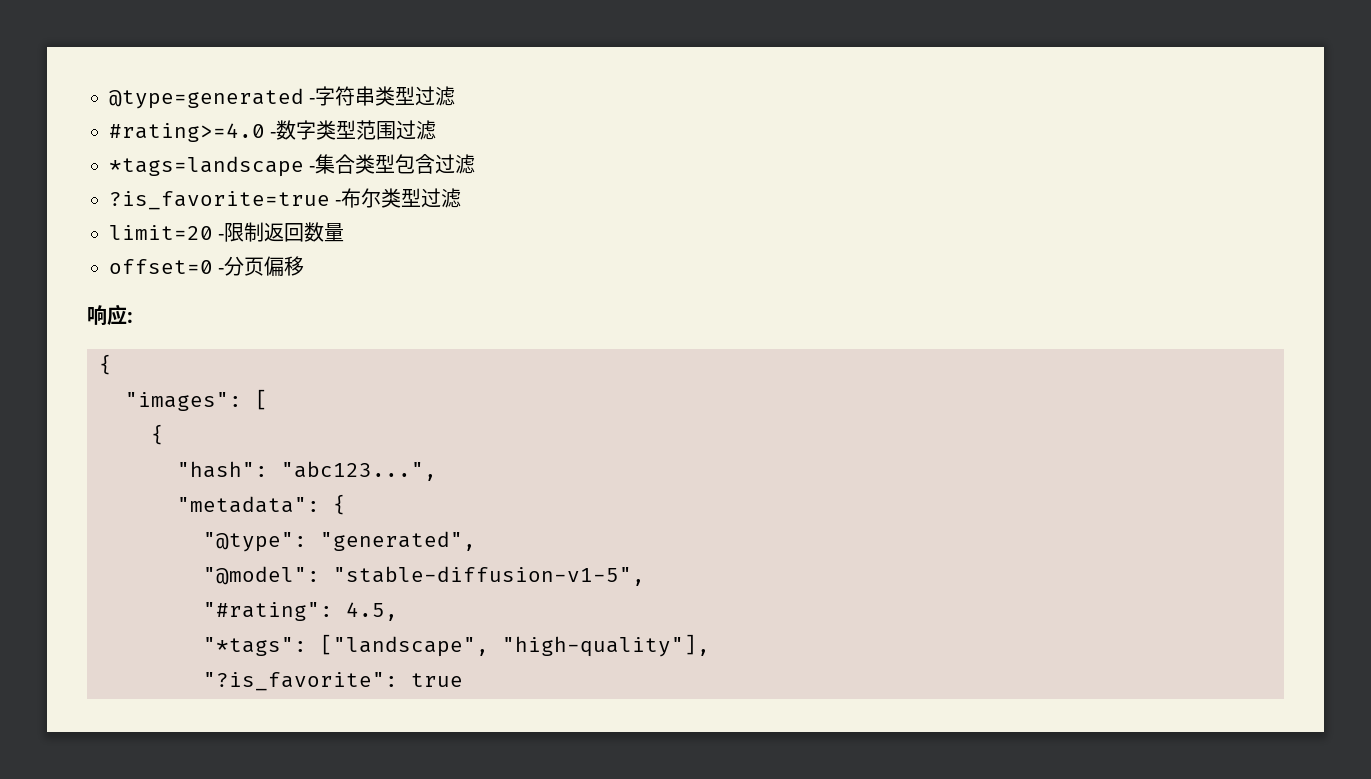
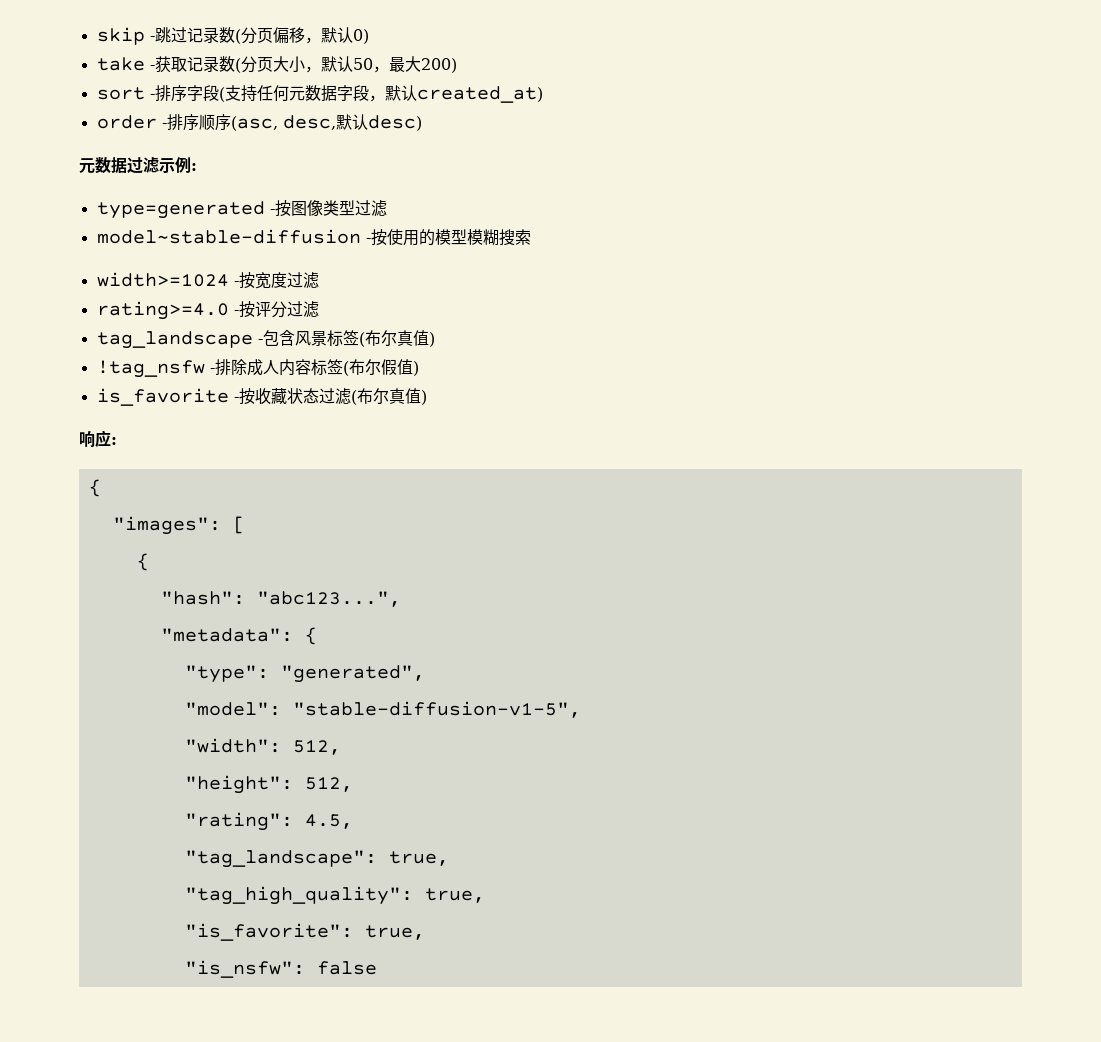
[109,86,456,109] [109,120,437,142] [109,154,476,177] [109,188,462,210] [109,222,345,242] [109,256,305,277] @type=generated -字符串类型过滤 // #rating>=4.0 -数字类型范围过滤 // *tags=landscape -集合类型包含过滤 // ?is_favorite=true -布尔类型过滤 // limit=20 -限制返回数量 // offset=0 -分页偏移 -> [96,27,369,45] [96,56,457,73] [96,85,543,103] [96,114,422,131] [79,157,197,174] [96,200,387,219] [96,229,531,246] [96,272,319,289] [96,301,319,320] [96,330,435,349] [96,359,419,378] [96,388,427,406] skip -跳过记录数(分页偏移，默认0) // take -获取记录数(分页大小，默认50，最大200) // sort -排序字段(支持任何元数据字段，默认created_at) // order -排序顺序(asc, desc,默认desc) // 元数据过滤示例: // type=generated -按图像类型过滤 // model~stable-diffusion -按使用的模型模糊搜索 // width>=1024 -按宽度过滤 // rating>=4.0 -按评分过滤 // tag_landscape -包含风景标签(布尔真值) // !tag_nsfw -排除成人内容标签(布尔假值) // is_favorite -按收藏状态过滤(布尔真值)
[203,532,307,552] "@type": -> [184,665,269,683] "type":
[203,566,320,585] "@model": -> [184,702,281,716] "model":
[203,602,398,621] [203,634,710,657] [203,672,463,691] "#rating": 4.5, // "*tags": ["landscape", "high-quality"], // "?is_favorite": true -> [184,738,341,755] [184,775,353,794] [184,812,353,831] [184,850,449,868] [184,886,485,905] [184,923,425,941] [184,960,377,978] "width": 512, // "height": 512, // "rating": 4.5, // "tag_landscape": true, // "tag_high_quality": true, // "is_favorite": true, // "is_nsfw": false

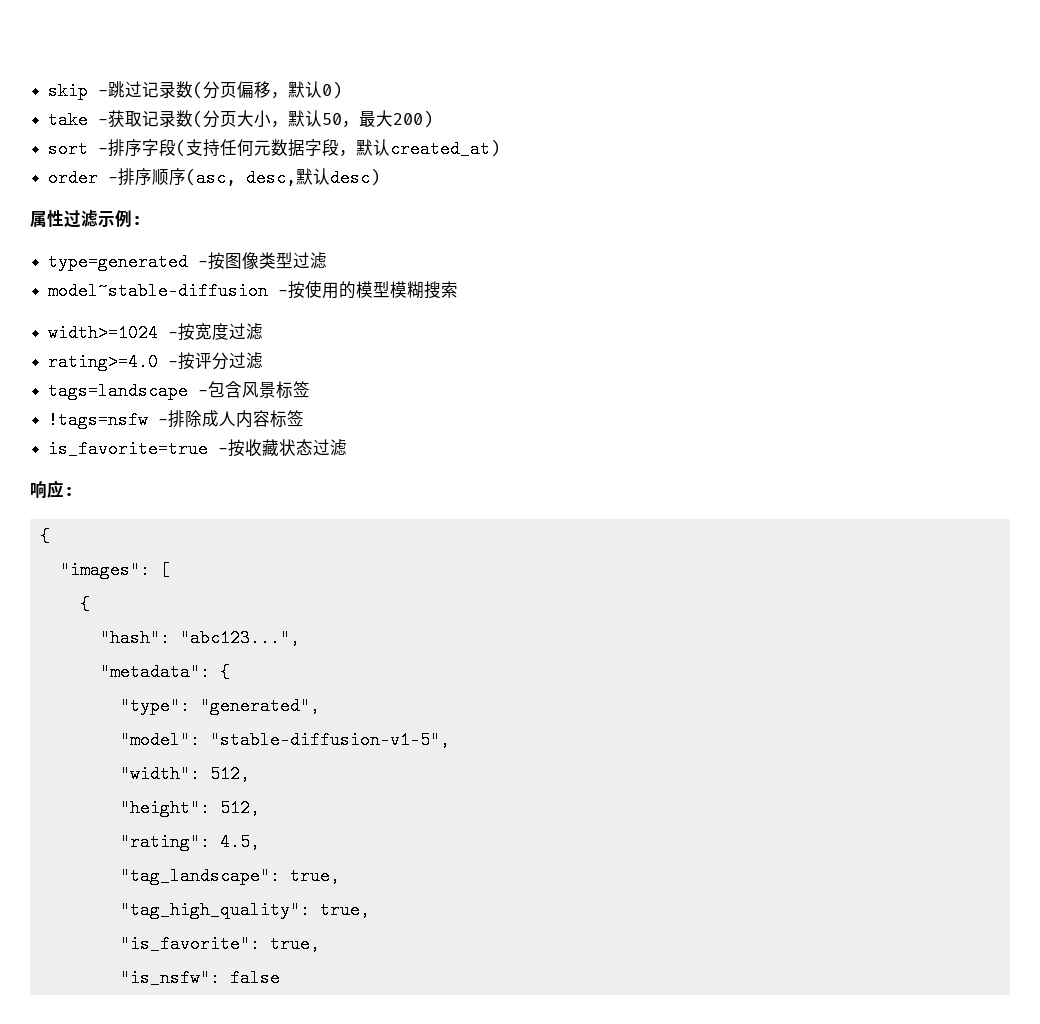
[79,157,127,174] 元数据 -> [30,210,64,227] 属性
[96,331,253,349] tag_landscape -> [48,382,189,400] tags=landscape
[358,330,435,347] [96,360,205,378] (布尔真值) // !tag_nsfw -> [48,411,149,429] // !tags=nsfw
[342,359,419,376] [96,388,229,406] (布尔假值) // is_favorite -> [48,440,209,458] // is_favorite=true
[350,388,427,405] (布尔真值) -> (348, 447) none

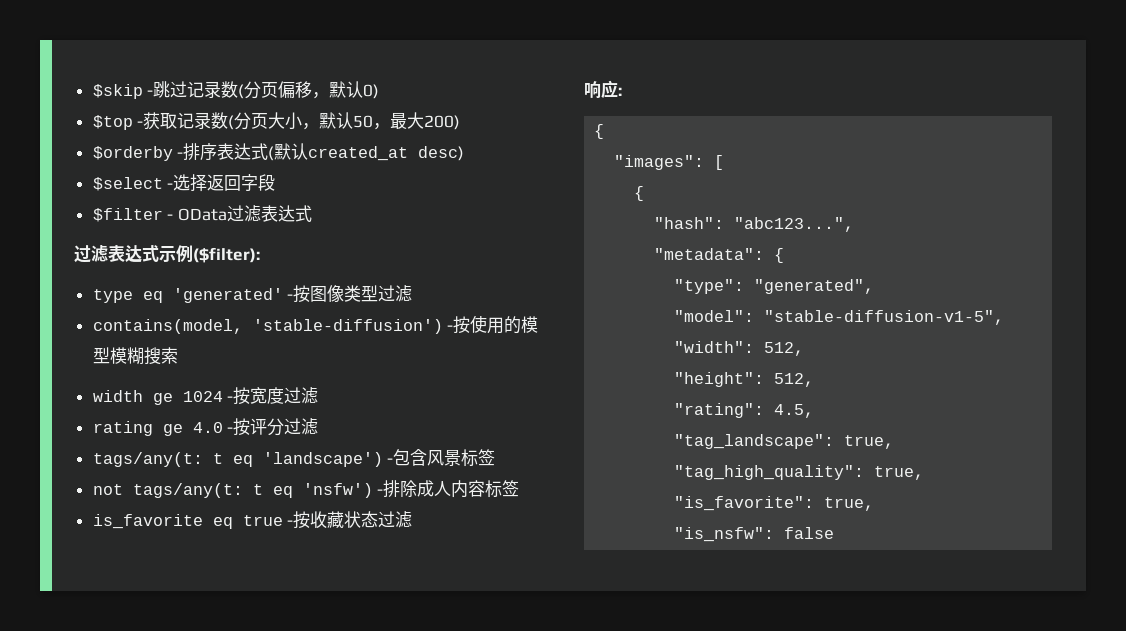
[48,82,89,100] skip -> [92,84,143,99] $skip
[48,111,89,129] take -> [92,115,133,130] $top
[48,139,501,158] [48,168,381,187] [30,210,142,228] [48,253,189,271] sort -排序字段(支持任何元数据字段，默认created_at) // order -排序顺序(asc, desc,默认desc) // 属性过滤示例: // type=generated -> [92,143,465,161] [92,174,276,192] [92,205,312,222] [74,245,260,263] [92,288,283,303] $orderby -排序表达式(默认created_at desc) // $select -选择返回字段 // $filter - OData过滤表达式 // 过滤表达式示例($filter): // type eq 'generated'
[48,282,269,300] model~stable-diffusion -> [92,319,443,334] contains(model, 'stable-diffusion')
[48,324,159,342] width>=1024 -> [92,390,223,405] width ge 1024
[48,353,159,371] rating>=4.0 -> [92,421,223,436] rating ge 4.0
[48,382,189,400] tags=landscape -> [92,452,383,467] tags/any(t: t eq 'landscape')
[48,411,149,429] !tags=nsfw -> [92,483,373,498] not tags/any(t: t eq 'nsfw')
[48,440,209,458] is_favorite=true -> [92,514,283,529] is_favorite eq true

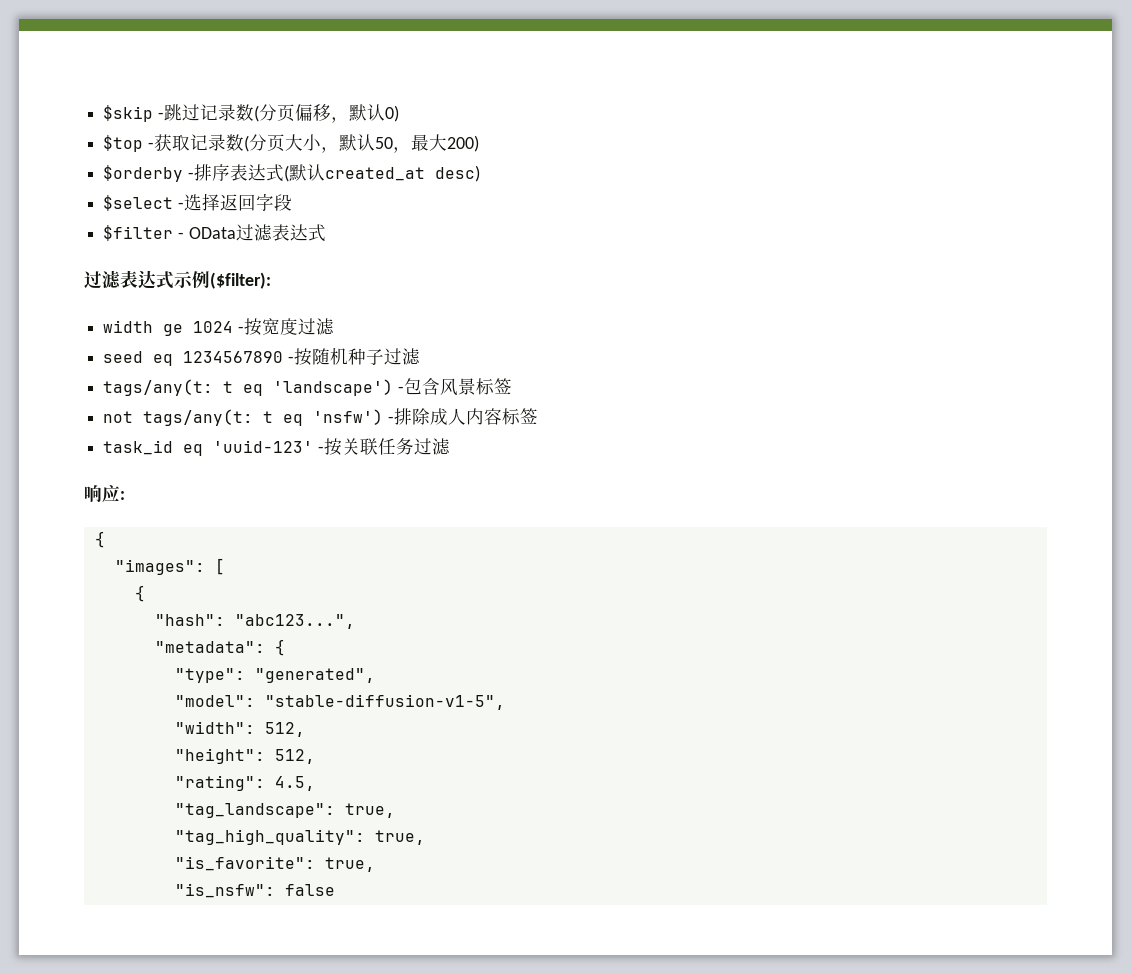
[92,285,413,303] [92,315,539,334] [92,347,178,365] // type eq 'generated' -按图像类型过滤 // contains(model, 'stable-diffusion') -按使用的模型模糊搜索 -> (271, 280) none
[92,418,285,436] rating ge 4.0 -按评分 -> [103,347,384,366] seed eq 1234567890 -按随机种子
[92,511,379,529] is_favorite eq true -按收藏状态 -> [103,438,414,456] task_id eq 'uuid-123' -按关联任务

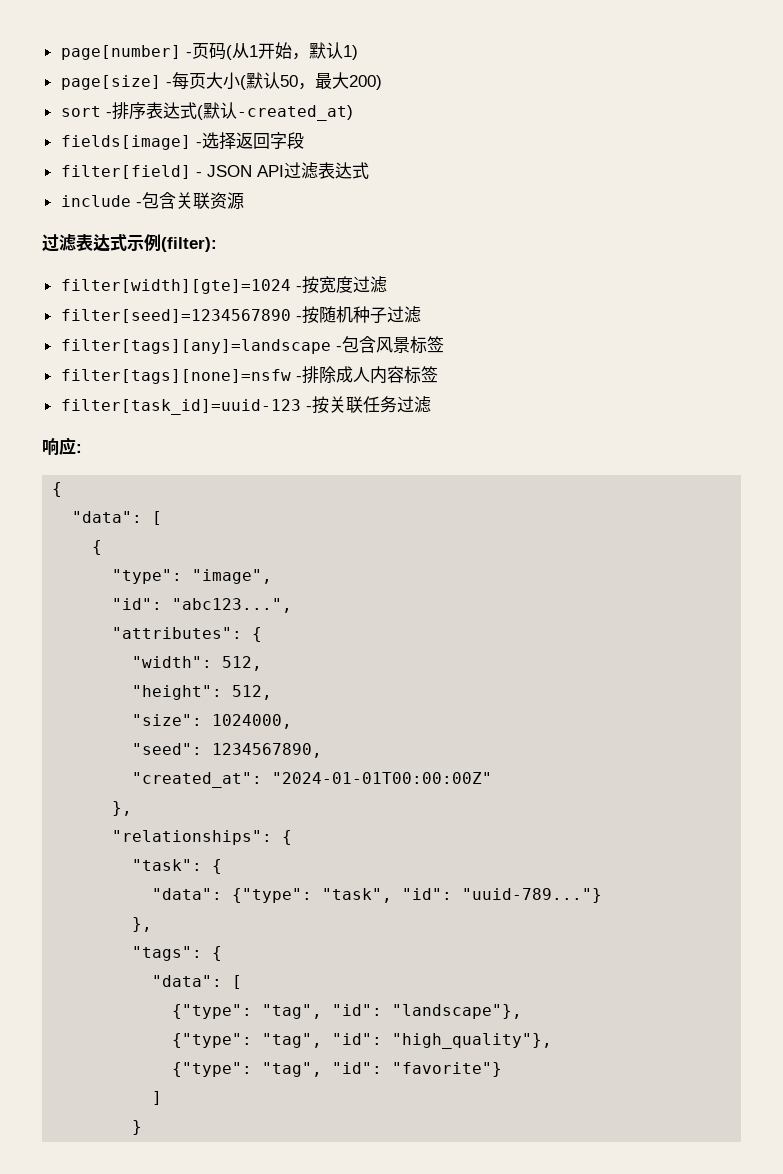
[103,104,399,123] [103,134,339,153] $skip -跳过记录数(分页偏移，默认0) // $top -获取记录数(分页大小， -> [60,42,358,60] [60,72,246,90] page[number] -页码(从1开始，默认1) // page[size] -每页大小(
[103,165,184,182] $orderby -> [60,106,101,117] sort
[324,165,480,182] [103,195,174,211] created_at desc) // $select -> [236,105,353,121] [60,135,191,150] -created_at) // fields[image]
[103,224,326,242] $filter - OData过滤表达式 -> [60,162,369,179] [60,192,244,210] filter[field] - JSON API过滤表达式 // include -包含关联资源
[210,272,271,289] [103,320,234,336] ($filter): // width ge 1024 -> [161,237,217,252] [60,279,291,294] (filter): // filter[width][gte]=1024
[103,351,284,366] seed eq 1234567890 -> [60,309,291,323] filter[seed]=1234567890
[103,379,394,396] tags/any(t: t eq 'landscape') -> [60,339,331,354] filter[tags][any]=landscape
[103,409,384,426] not tags/any(t: t eq 'nsfw') -> [60,369,291,384] filter[tags][none]=nsfw
[103,440,314,456] task_id eq 'uuid-123' -> [60,399,301,415] filter[task_id]=uuid-123
[114,559,205,575] "images": -> [72,511,143,523] "data":
[154,614,225,626] "hash": -> [112,569,273,584] [112,598,163,610] "type": "image", // "id":
[154,639,285,656] [174,668,375,683] [174,694,505,710] "metadata": { // "type": "generated", // "model": "stable-diffusion-v1-5", -> [112,627,263,642] "attributes": {
[174,775,315,791] [174,803,395,818] [174,829,425,845] [174,856,375,872] [174,883,335,898] "rating": 4.5, // "tag_landscape": true, // "tag_high_quality": true, // "is_favorite": true, // "is_nsfw": false -> [132,714,293,729] [132,743,323,758] [132,772,493,788] [112,801,133,816] [112,830,293,845] [132,859,223,874] [152,888,603,903] [132,917,153,932] [132,946,223,961] [152,975,243,989] [172,1004,523,1019] [172,1033,553,1049] [172,1062,503,1077] [152,1091,163,1105] [132,1120,143,1135] "size": 1024000, // "seed": 1234567890, // "created_at": "2024-01-01T00:00:00Z" // }, // "relationships": { // "task": { // "data": {"type": "task", "id": "uuid-789..."} // }, // "tags": { // "data": [ // {"type": "tag", "id": "landscape"}, // {"type": "tag", "id": "high_quality"}, // {"type": "tag", "id": "favorite"} // ] // }

